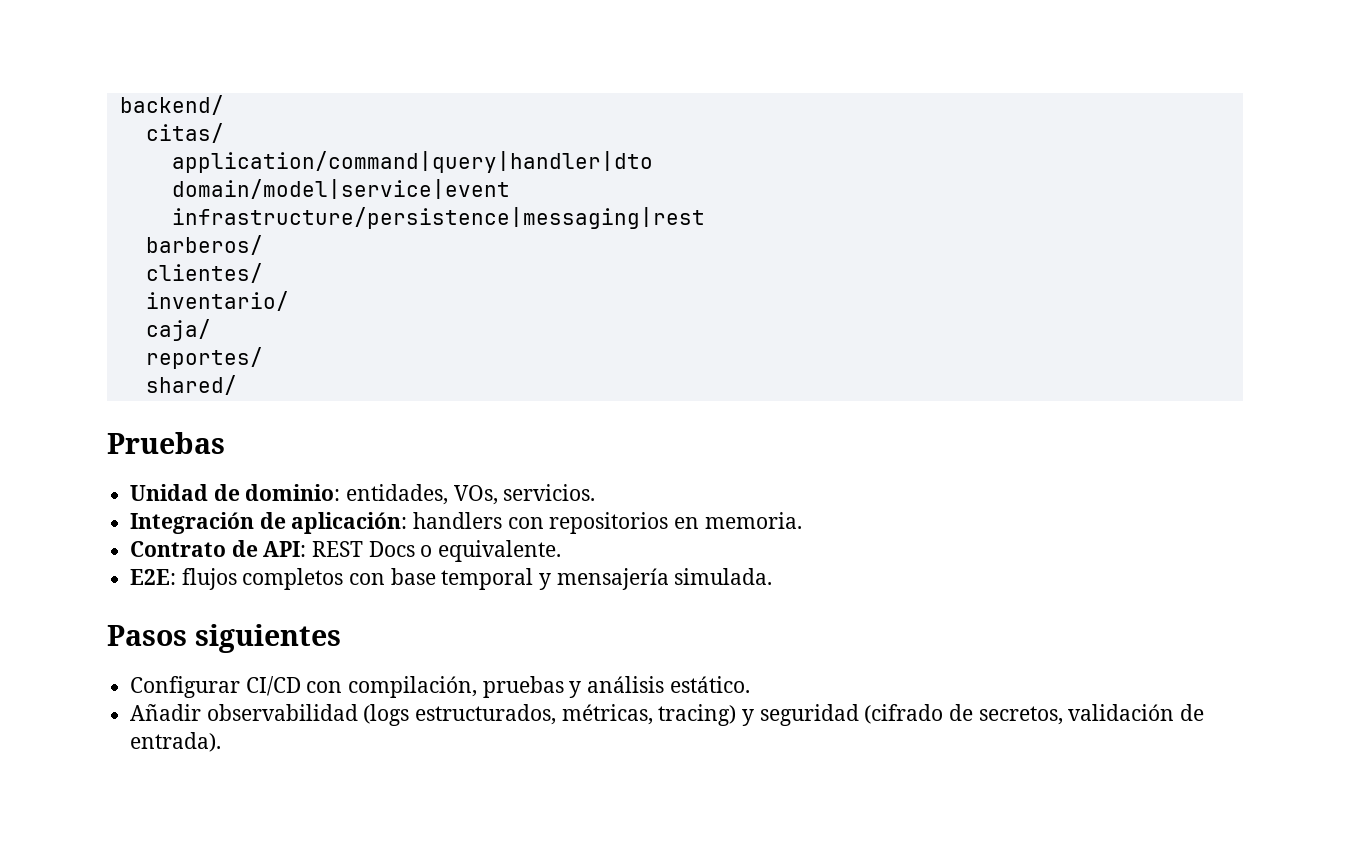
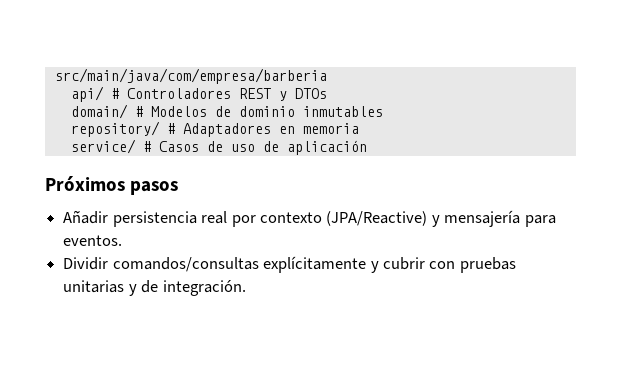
[119,95,224,115] [145,123,224,143] [171,151,653,173] [171,179,510,199] [171,207,705,229] [145,235,263,255] [145,263,263,283] [145,291,289,311] [145,319,211,341] [145,347,263,369] [145,375,237,395] [107,432,225,454] [130,484,596,505] [130,512,802,534] [130,540,562,562] [130,568,773,590] [107,624,341,653] [130,676,750,698] [130,704,1205,726] [130,732,222,752] backend/ // citas/ // application/command|query|handler|dto // domain/model|service|event // infrastructure/persistence|messaging|rest // barberos/ // clientes/ // inventario/ // caja/ // reportes/ // shared/ // Pruebas // Unidad de dominio: entidades, VOs, servicios. // Integración de aplicación: handlers con repositorios en memoria. // Contrato de API: REST Docs o equivalente. // E2E: flujos completos con base temporal y mensajería simulada. // Pasos siguientes // Configurar CI/CD con compilación, pruebas y análisis estático. // Añadir observabilidad (logs estructurados, métricas, tracing) y seguridad (cifrado de secretos, validación de entrada). -> [54,68,327,84] [70,86,327,102] [70,104,383,119] [70,121,359,137] [70,139,367,155] [45,176,179,195] [63,210,556,227] [63,235,123,246] [63,256,516,273] [63,280,246,296] src/main/java/com/empresa/barberia // api/ # Controladores REST y DTOs // domain/ # Modelos de dominio inmutables // repository/ # Adaptadores en memoria // service/ # Casos de uso de aplicación // Próximos pasos // Añadir persistencia real por contexto (JPA/Reactive) y mensajería para eventos. // Dividir comandos/consultas explícitamente y cubrir con pruebas unitarias y de integración.

